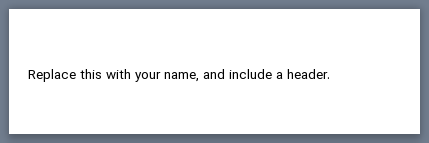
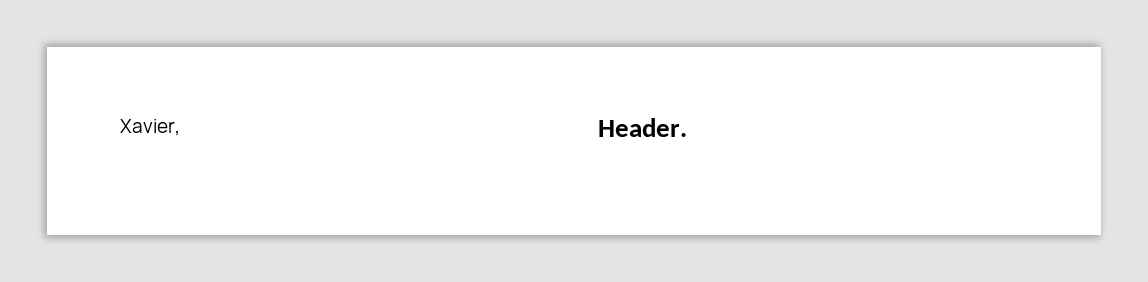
[28,69,330,82] Replace this with your name, and include a header. -> [120,119,180,136] [598,118,687,137] Xavier, // Header.

